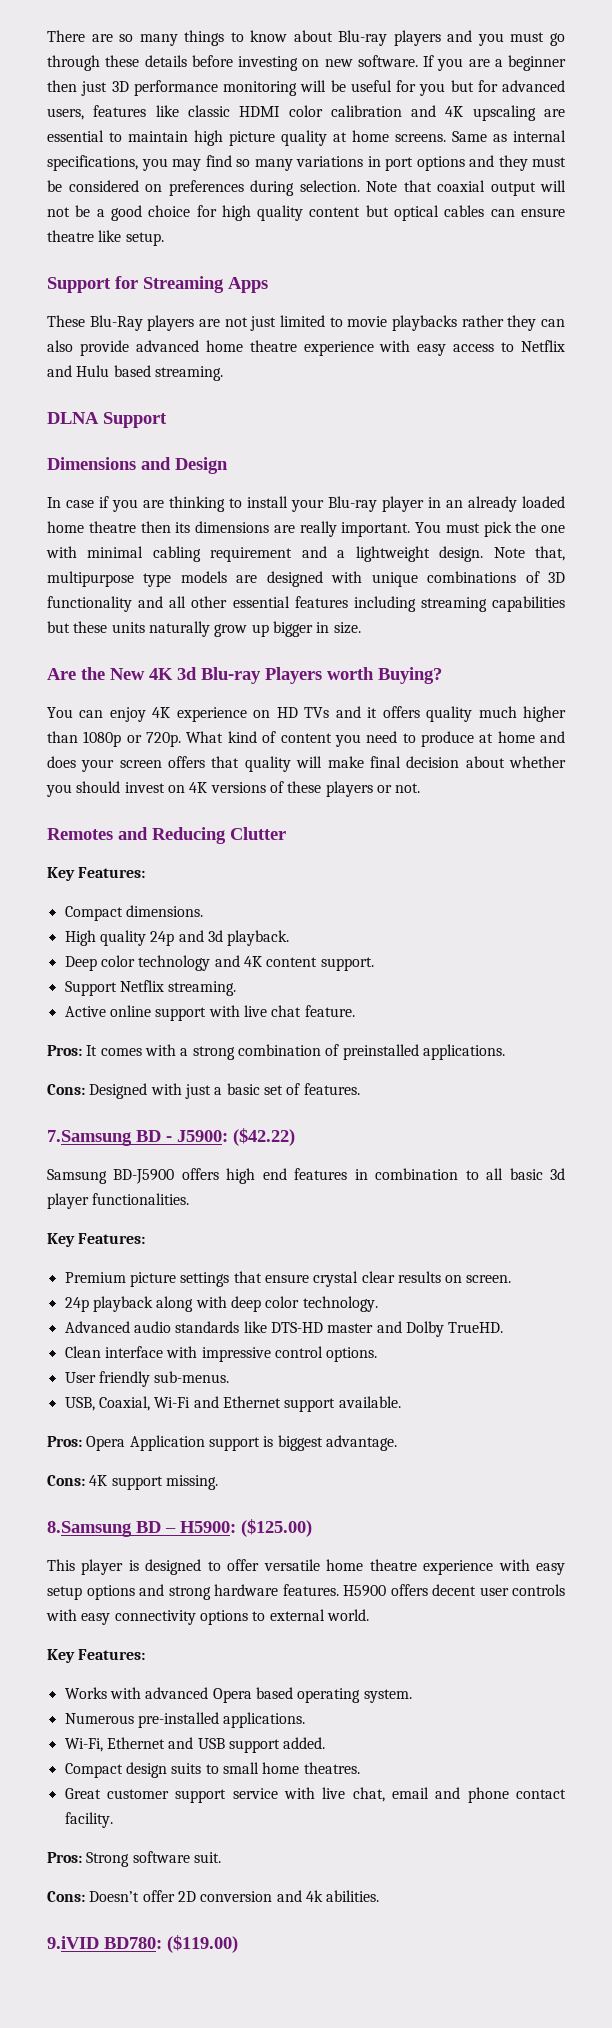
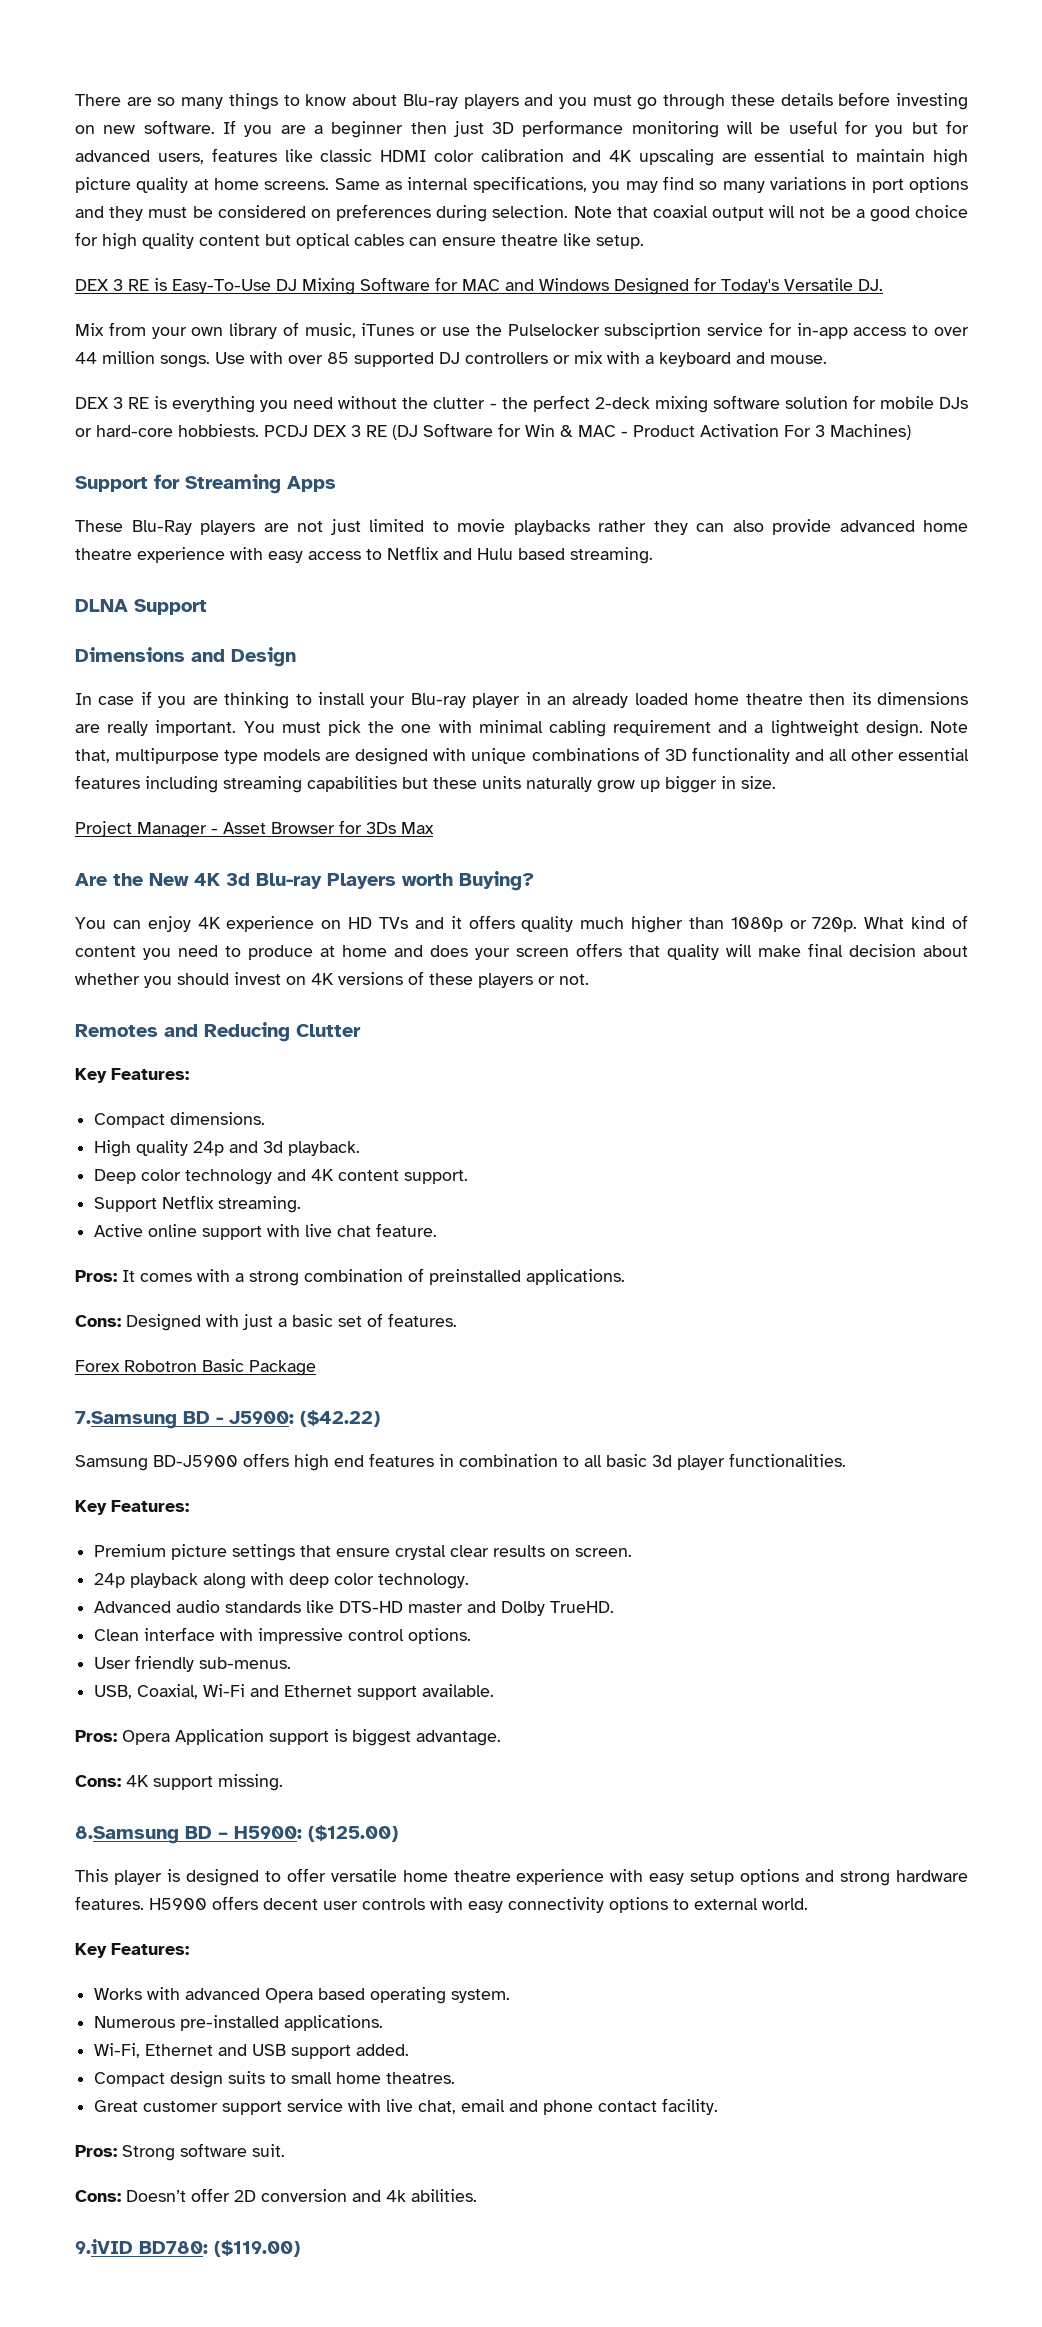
(164, 239) none -> [75,277,883,295] [75,322,970,339] [75,351,827,368] [75,395,969,413] [75,423,911,440] // DEX 3 RE is Easy-To-Use DJ Mixing Software for MAC and Windows Designed for Today's Versatile DJ. // Mix from your own library of music, iTunes or use the Pulselocker subsciprtion service for in-app access to over 44 million songs. Use with over 85 supported DJ controllers or mix with a keyboard and mouse. // DEX 3 RE is everything you need without the clutter - the perfect 2-deck mixing software solution for mobile DJs or hard-core hobbiests. PCDJ DEX 3 RE (DJ Software for Win & MAC - Product Activation For 3 Machines)
(361, 628) none -> [75,820,434,838] // Project Manager - Asset Browser for 3Ds Max
(360, 1089) none -> [75,1359,316,1376] // Forex Robotron Basic Package

